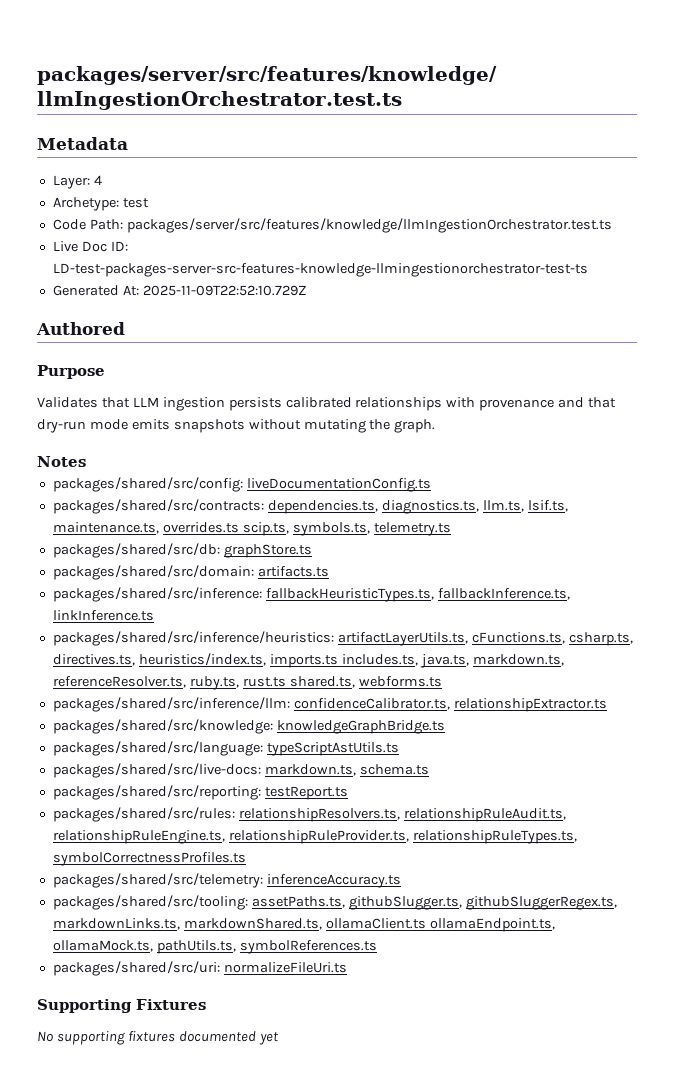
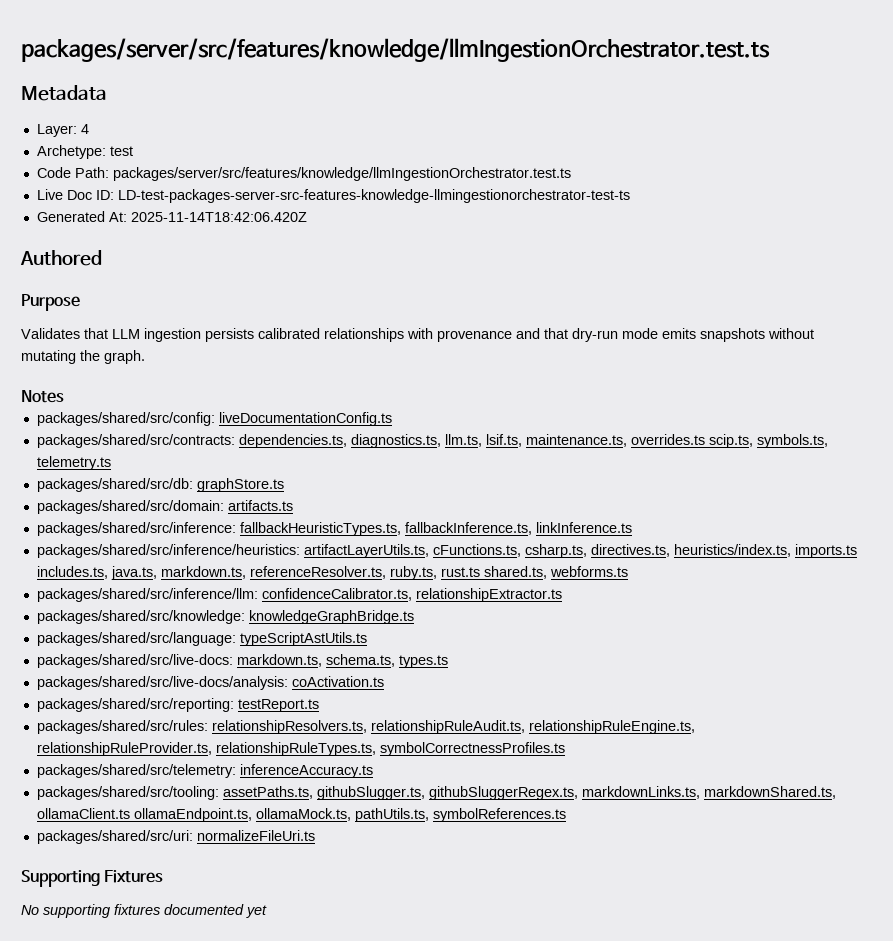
[142,285,307,296] 2025-11-09T22:52:10.729Z -> [130,212,307,222] 2025-11-14T18:42:06.420Z
[359,764,429,775] schema.ts -> [325,654,448,668] [36,676,384,690] schema.ts, types.ts // packages/shared/src/live-docs/analysis: coActivation.ts

